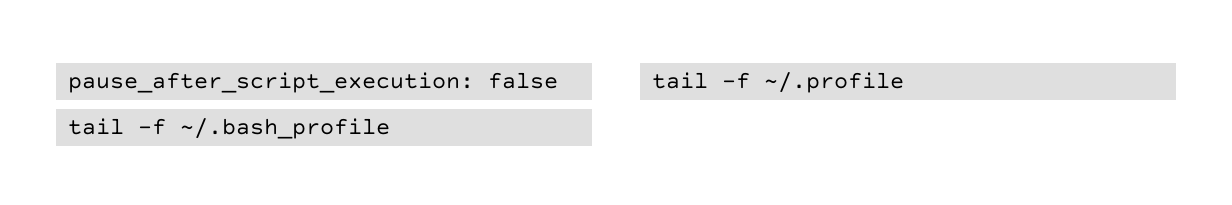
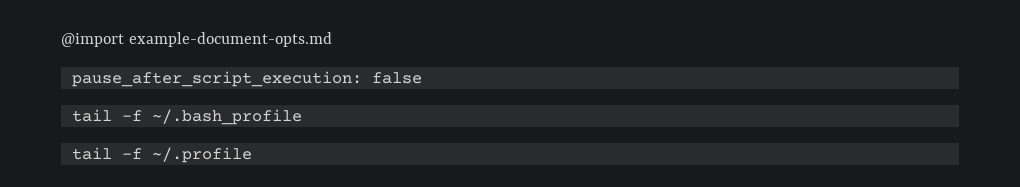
(68, 82) none -> [61,32,332,47] @import example-document-opts.md //

